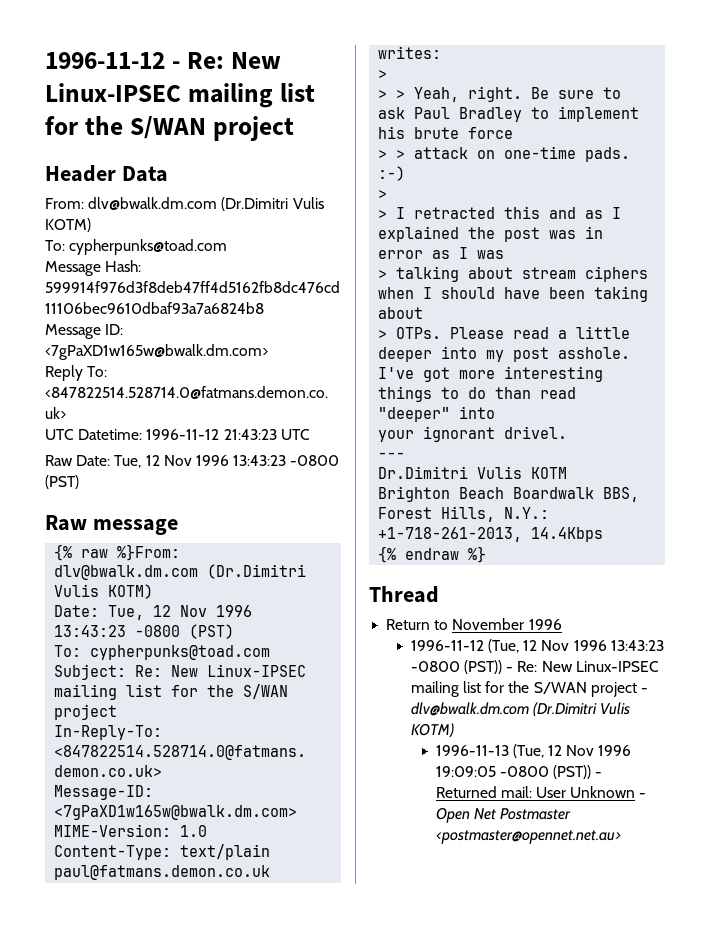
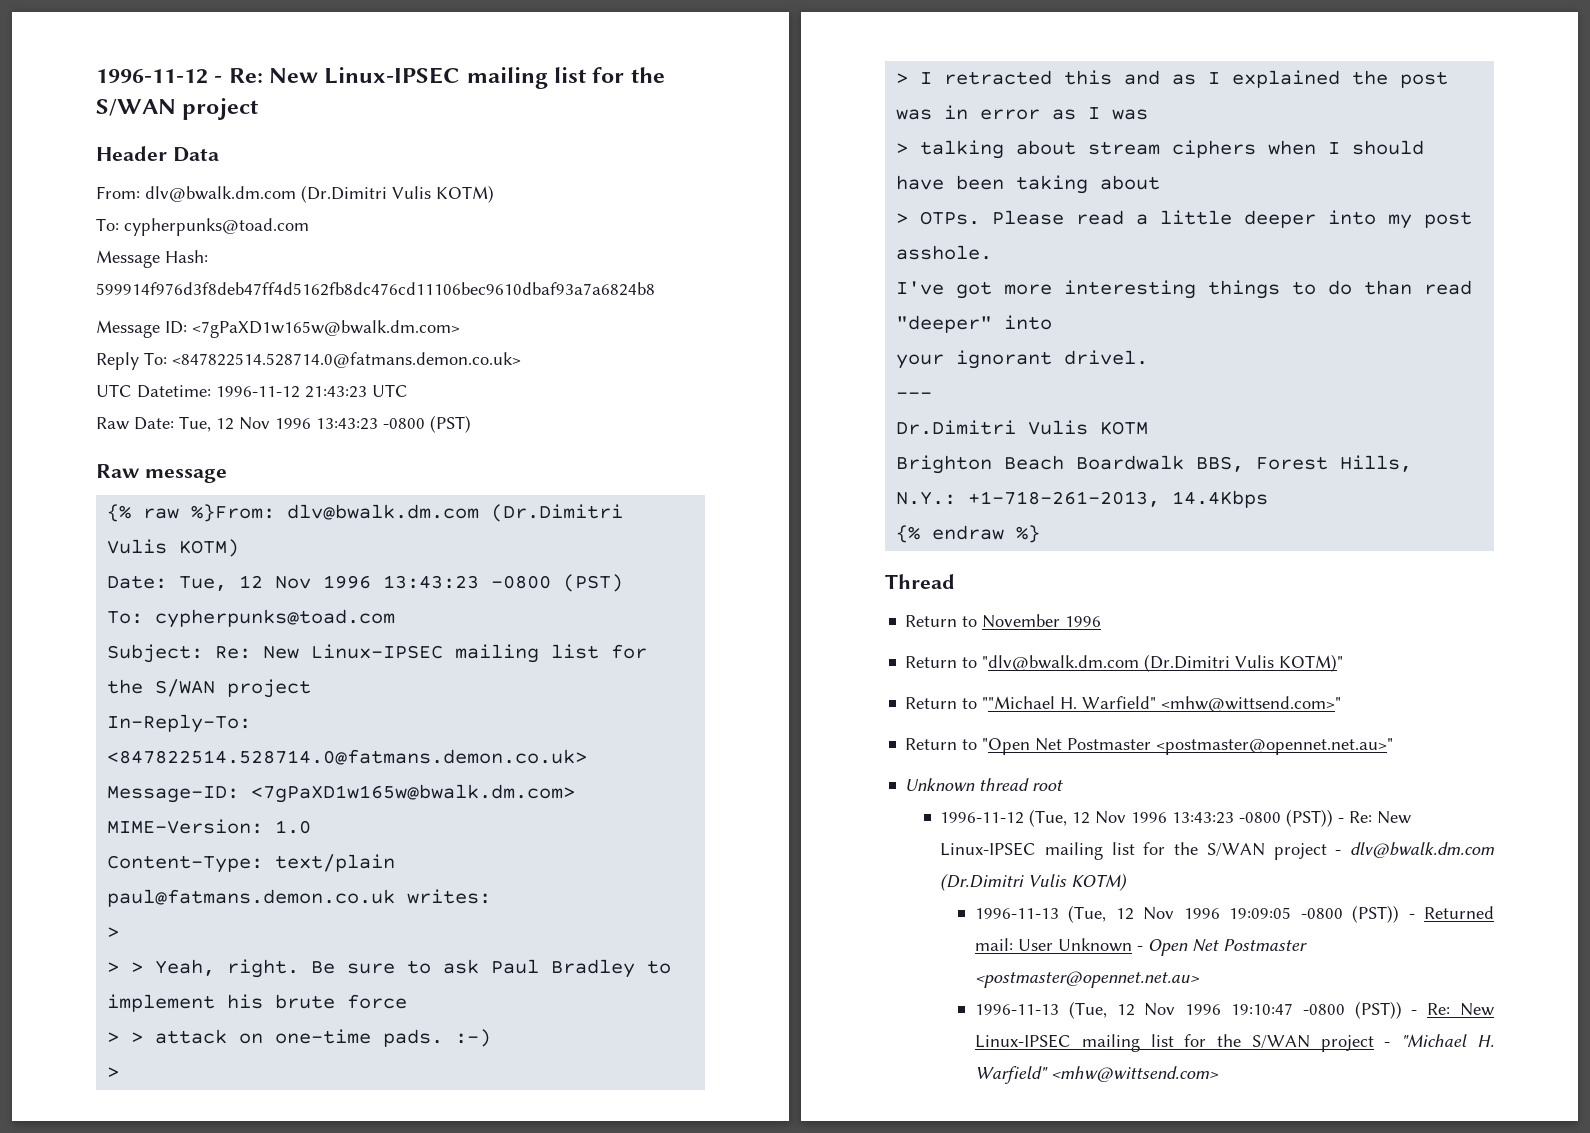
(562, 624) none -> [905,654,1344,672] [905,696,1342,712] [905,738,1394,755] [905,778,1064,791] // Return to "dlv@bwalk.dm.com (Dr.Dimitri Vulis KOTM)" // Return to ""Michael H. Warfield" <mhw@wittsend.com>" // Return to "Open Net Postmaster <postmaster@opennet.net.au>" // Unknown thread root
(621, 837) none -> [975,1001,1494,1019] [975,1034,1494,1052] [975,1066,1220,1084] // 1996-11-13 (Tue, 12 Nov 1996 19:10:47 -0800 (PST)) - Re: New Linux-IPSEC mailing list for the S/WAN project - "Michael H. Warfield" <mhw@wittsend.com>

